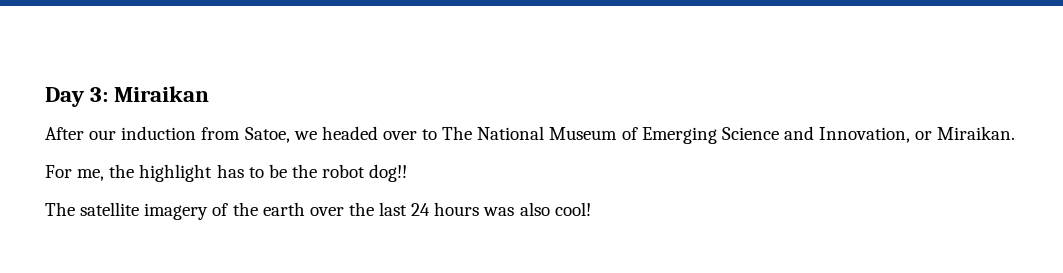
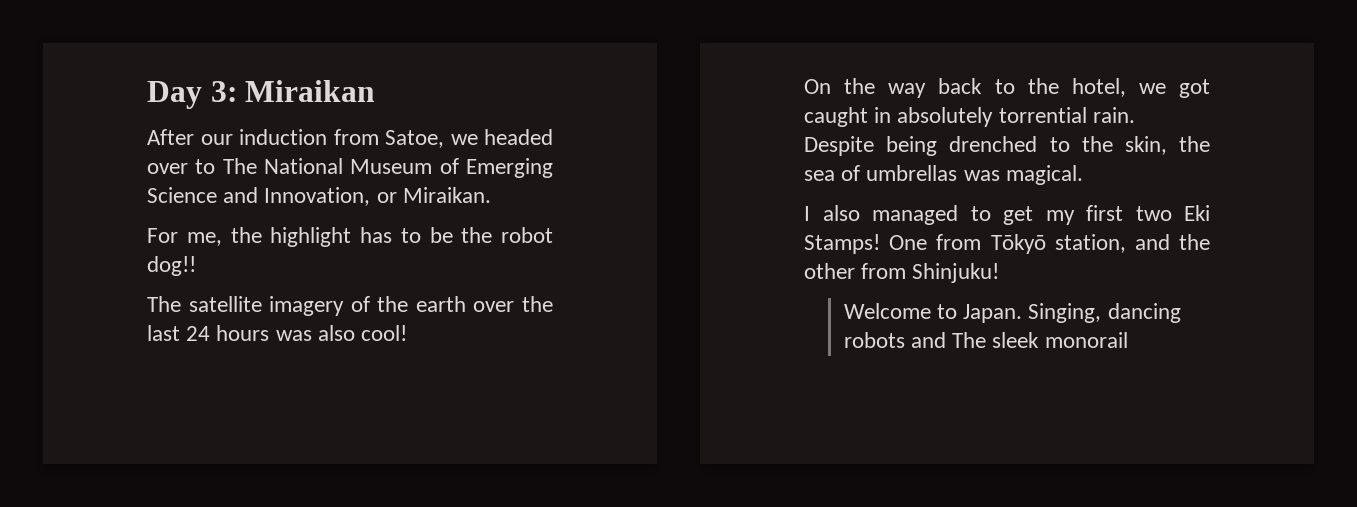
(591, 209) none -> [804,78,1210,98] [804,107,1135,127] [804,136,1210,156] [804,165,1083,185] [804,205,1210,225] [804,234,1210,254] [804,263,1000,283] [843,303,1181,323] [843,332,1128,348] // On the way back to the hotel, we got caught in absolutely torrential rain. Despite being drenched to the skin, the sea of umbrellas was magical. // I also managed to get my first two Eki Stamps! One from Tōkyō station, and the other from Shinjuku! // Welcome to Japan. Singing, dancing robots and The sleek monorail

